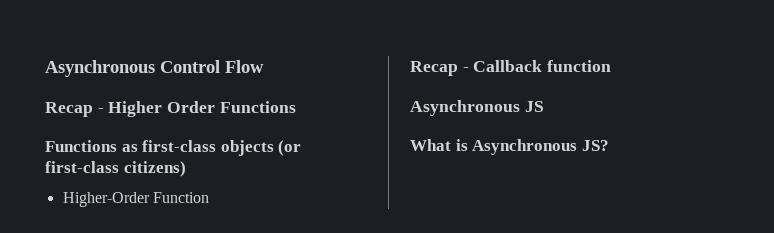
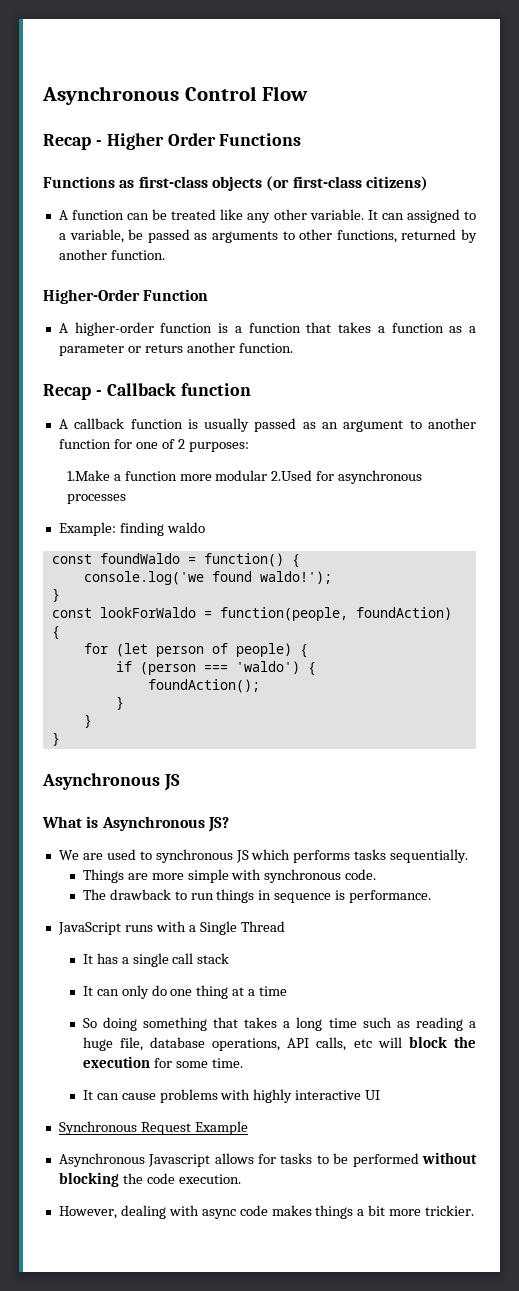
[62,192,209,207] [410,60,612,76] Higher-Order Function // Recap - Callback function -> [58,209,476,223] [58,229,478,243] [58,249,165,260] [43,289,209,304] [58,322,477,336] [58,342,293,356] [43,383,251,400] [58,418,477,432] [58,439,249,452] [66,470,423,484] [66,494,126,504] [58,522,205,536] [51,553,300,568] [83,571,332,585] [51,588,60,602] [51,607,452,621] [51,626,60,640] [83,643,308,658] [115,661,316,676] [147,679,260,693] [115,696,124,710] [83,714,92,728] [51,732,60,746] A function can be treated like any other variable. It can assigned to a variable, be passed as arguments to other functions, returned by another function. // Higher-Order Function // A higher-order function is a function that takes a function as a parameter or returs another function. // Recap - Callback function // A callback function is usually passed as an argument to another function for one of 2 purposes: // 1.Make a function more modular 2.Used for asynchronous processes // Example: finding waldo // const foundWaldo = function() { // console.log('we found waldo!'); // } // const lookForWaldo = function(people, foundAction) { // for (let person of people) { // if (person === 'waldo') { // foundAction(); // } // } // }
(609, 145) none -> [58,849,469,863] [82,869,377,883] [82,889,432,903] [57,921,285,935] [82,953,230,967] [82,985,288,999] [82,1017,477,1031] [82,1036,476,1051] [82,1056,243,1068] [82,1089,381,1103] [58,1121,248,1135] [58,1152,478,1167] [58,1172,241,1187] [58,1205,475,1219] // We are used to synchronous JS which performs tasks sequentially. // Things are more simple with synchronous code. // The drawback to run things in sequence is performance. // JavaScript runs with a Single Thread // It has a single call stack // It can only do one thing at a time // So doing something that takes a long time such as reading a huge file, database operations, API calls, etc will block the execution for some time. // It can cause problems with highly interactive UI // Synchronous Request Example // Asynchronous Javascript allows for tasks to be performed without blocking the code execution. // However, dealing with async code makes things a bit more trickier.

